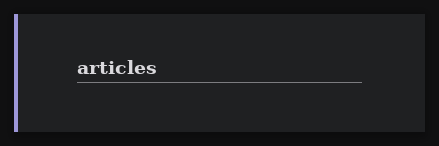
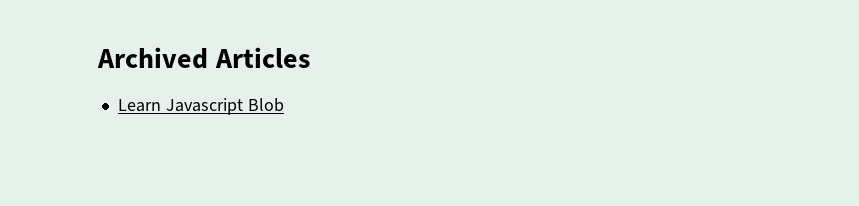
[77,60,157,74] articles -> [97,47,310,69] [117,98,284,115] Archived Articles // Learn Javascript Blob

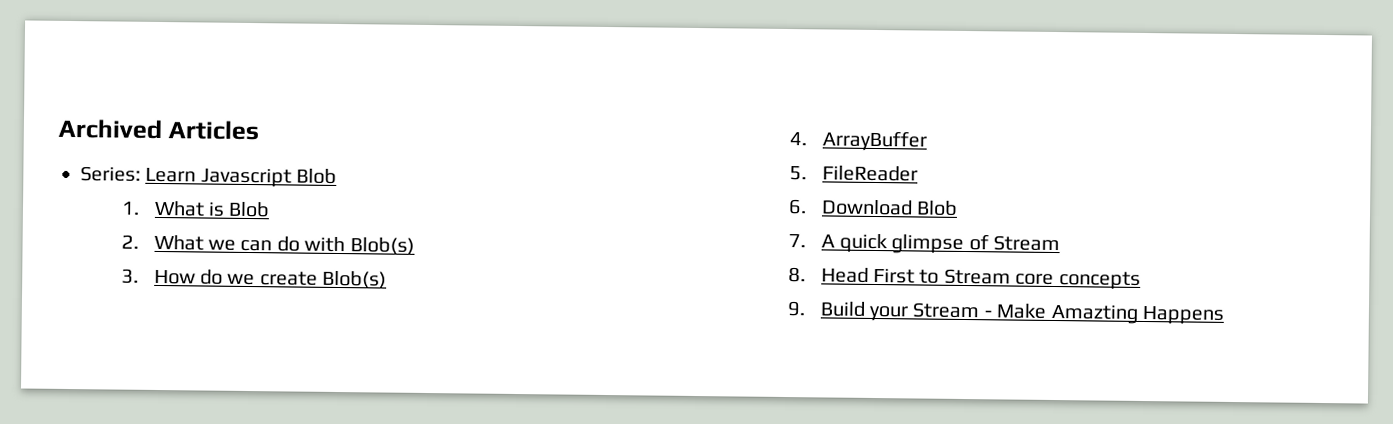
(310, 57) none -> [80,166,141,182] Series:
(284, 105) none -> [121,200,271,218] [121,234,415,255] [121,268,388,289] [789,130,927,152] [789,165,918,182] [788,199,958,216] [788,233,1061,254] [788,267,1141,290] [787,301,1224,325] // 1. What is Blob // 2. What we can do with Blob(s) // 3. How do we create Blob(s) // 4. ArrayBuffer // 5. FileReader // 6. Download Blob // 7. A quick glimpse of Stream // 8. Head First to Stream core concepts // 9. Build your Stream - Make Amazting Happens

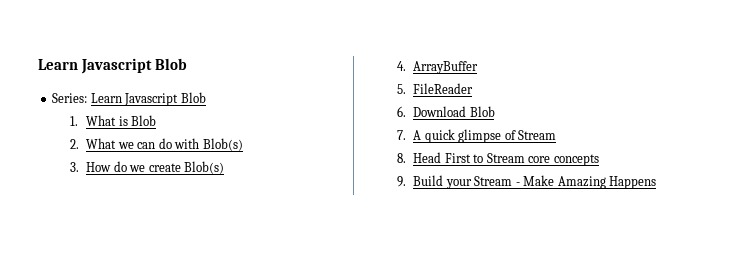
[58,118,259,141] Archived Articles -> [38,58,188,74] Learn Javascript Blob
[1050,303,1138,324] Amazting -> [557,176,606,189] Amazing

